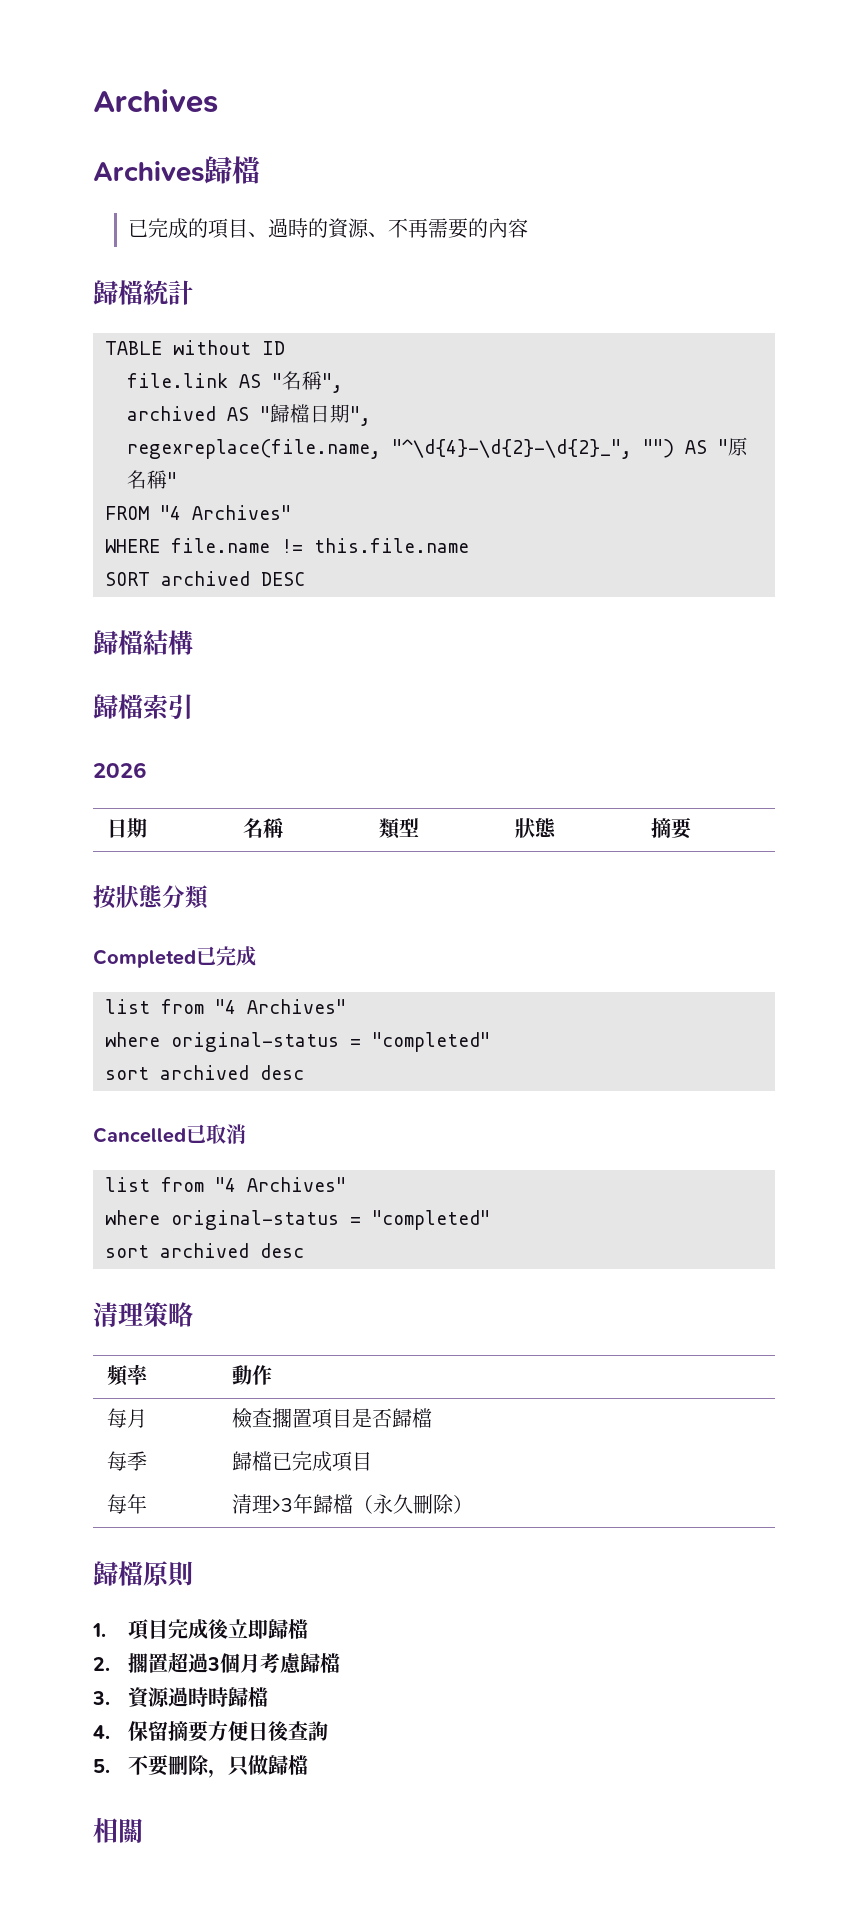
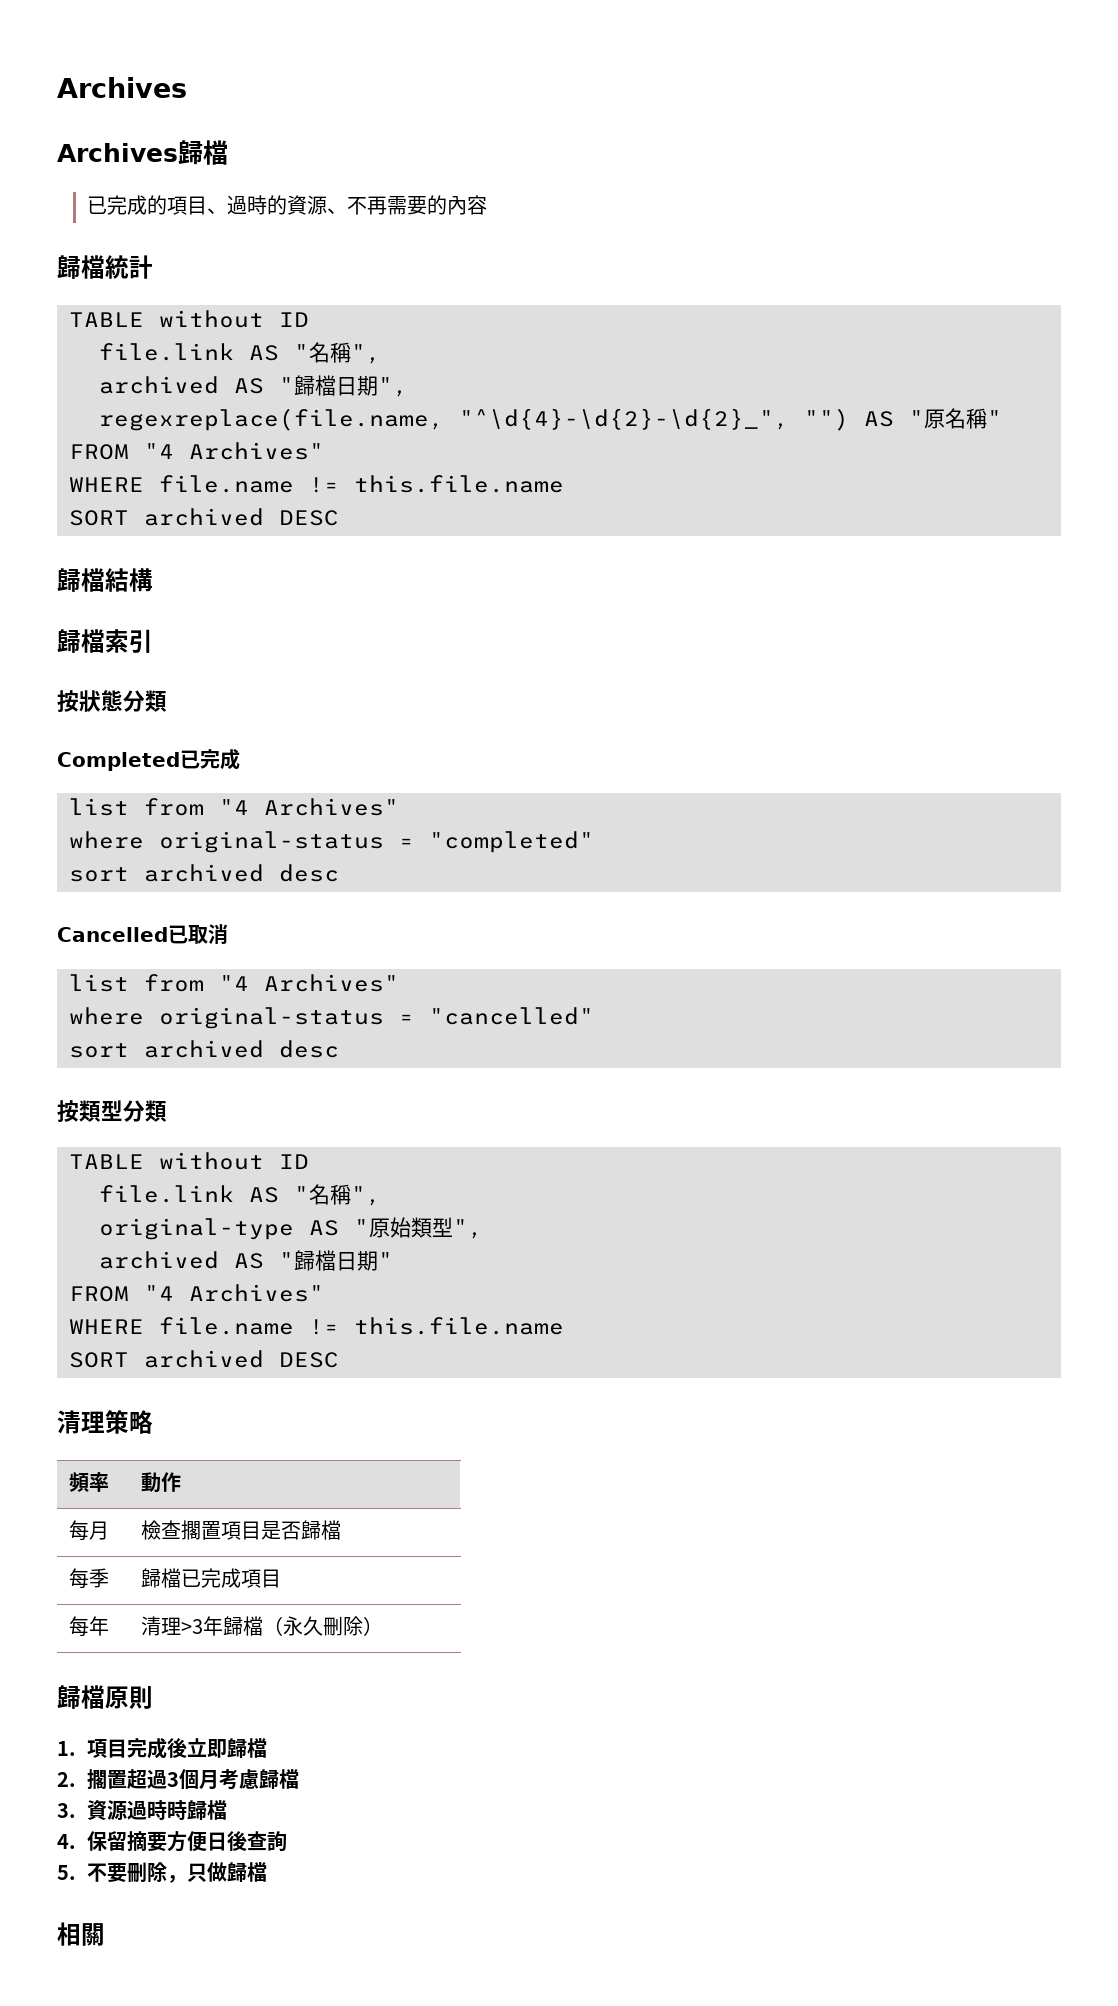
[93,762,147,778] [106,818,147,838] [242,818,284,838] [378,818,419,839] [514,818,557,838] [650,818,692,839] // 2026 // 日期 | 名稱 | 類型 | 狀態 | 摘要 -> (153, 641) none
[372,1210,490,1230] [105,1243,304,1258] "completed" // sort archived desc -> [429,1007,594,1025] [69,1040,339,1058] [57,1100,167,1122] [69,1152,309,1170] [99,1184,381,1206] [99,1217,483,1240] [99,1250,393,1271] [69,1284,324,1302] [69,1317,564,1335] [69,1350,339,1368] "cancelled" // sort archived desc // 按類型分類 // TABLE without ID // file.link AS "名稱", // original-type AS "原始類型", // archived AS "歸檔日期" // FROM "4 Archives" // WHERE file.name != this.file.name // SORT archived DESC

